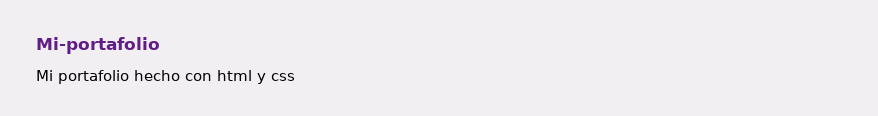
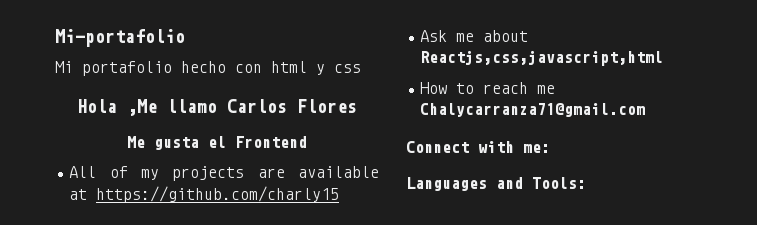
(295, 77) none -> [77,99,357,116] [127,136,307,150] [69,166,379,181] [69,186,340,203] [420,30,529,42] [420,50,664,66] [420,82,556,94] [420,103,646,117] [406,141,550,153] [406,177,586,191] // Hola ,Me llamo Carlos Flores // Me gusta el Frontend // All of my projects are available at https://github.com/charly15 // Ask me about Reactjs,css,javascript,html // How to reach me Chalycarranza71@gmail.com // Connect with me: // Languages and Tools:

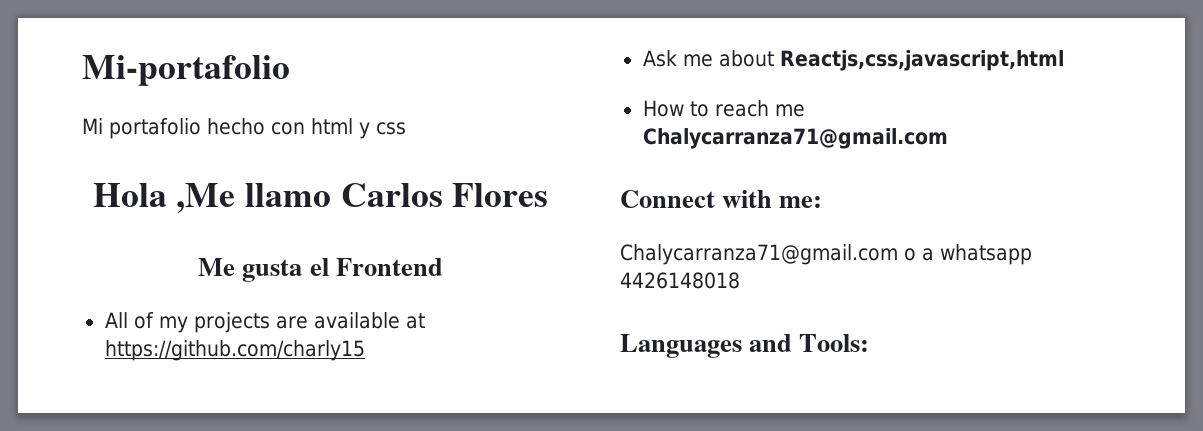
(550, 148) none -> [620,244,1032,265] [620,272,740,289] // Chalycarranza71@gmail.com o a whatsapp 4426148018

